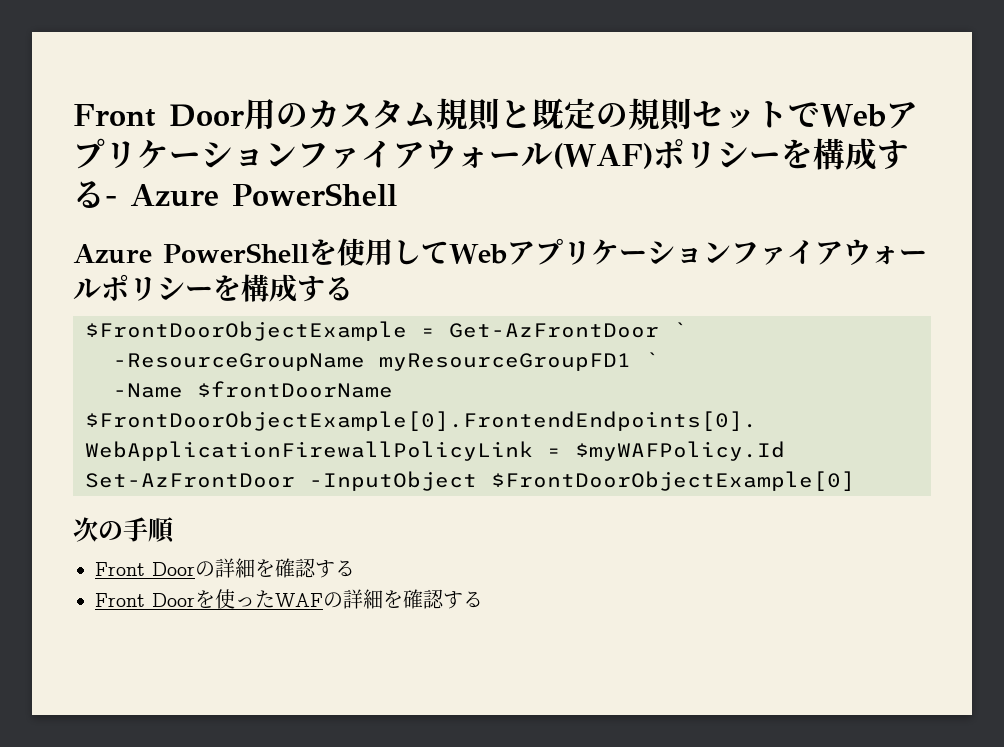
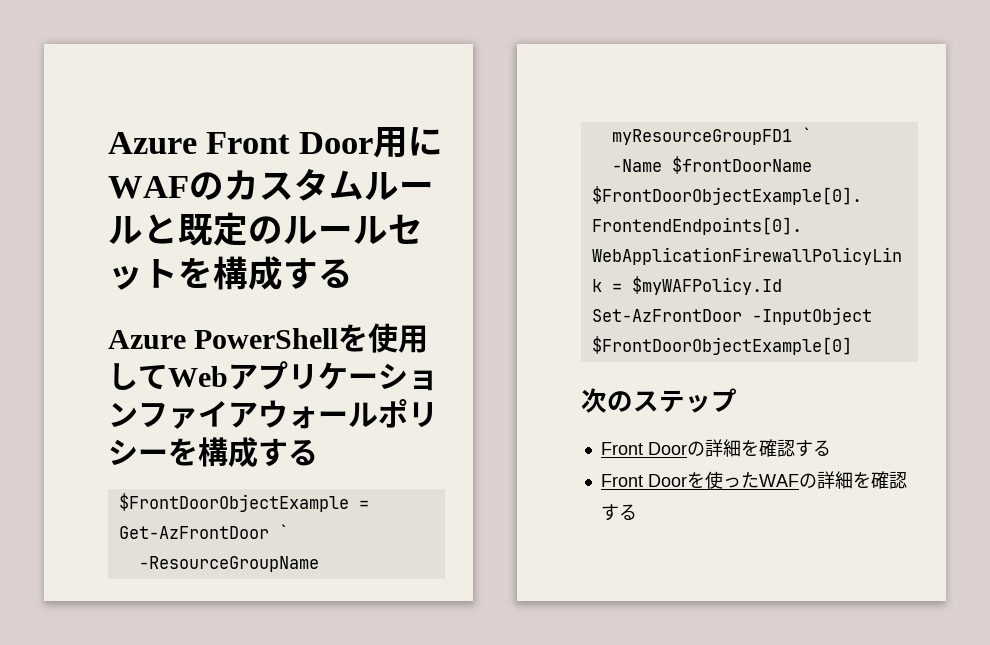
(73, 115) none -> [108,132,197,154] Azure
(276, 114) none -> [407,126,443,156] [108,176,189,199] にWAF
[436,98,500,131] 規則 -> [364,172,434,200] [108,216,143,244] ルール
[628,98,918,131] [73,138,909,170] [73,181,397,208] 規則セットでWebアプリケーションファイアウォール(WAF)ポリシーを構成する- Azure PowerShell -> [283,214,423,244] [108,256,353,290] ルールセットを構成する
[123,517,175,543] 手順 -> [633,388,737,413] ステップ

